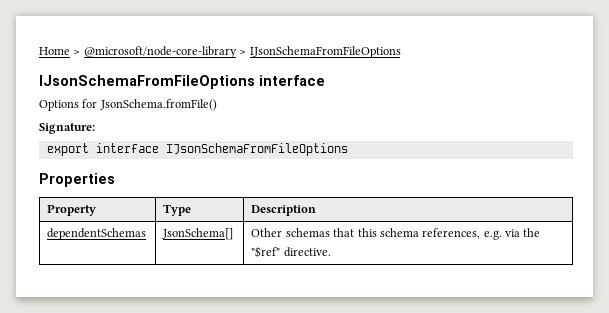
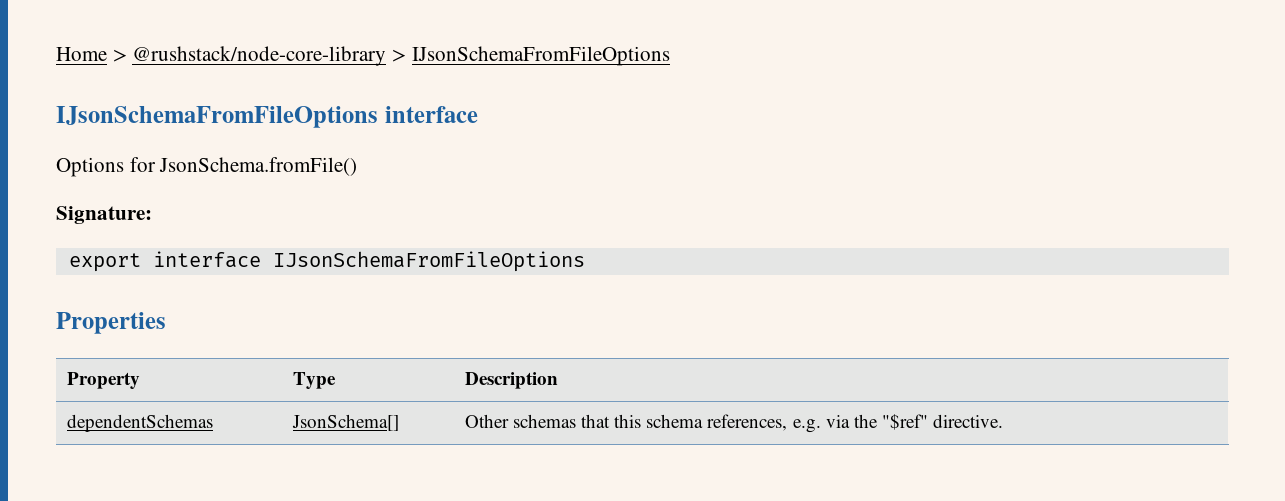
[83,46,237,58] @microsoft/node-core-library -> [132,46,387,66] @rushstack/node-core-library

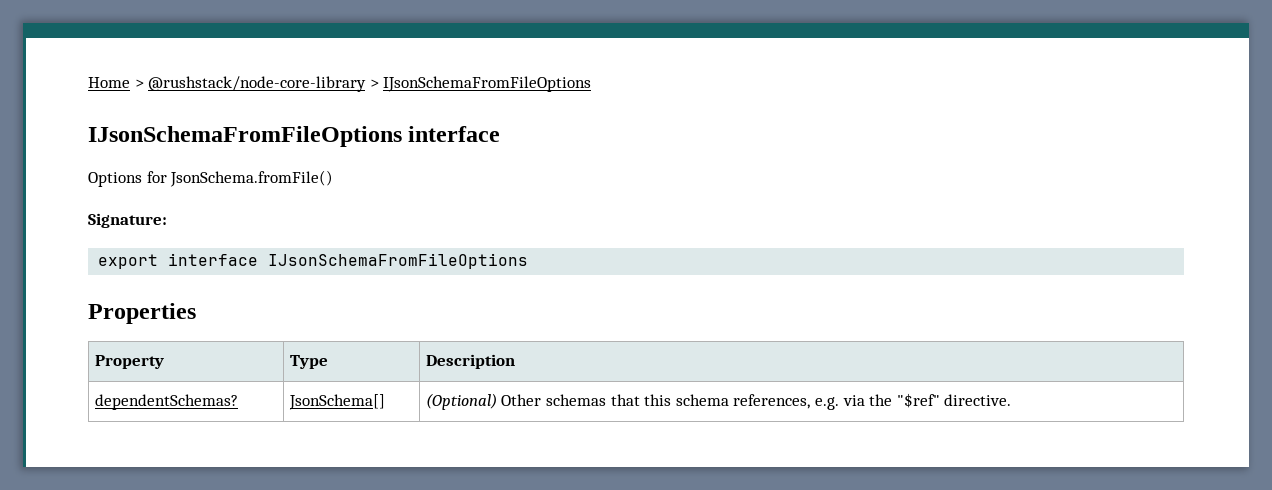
[66,414,213,432] dependentSchemas -> [94,394,238,410] dependentSchemas?
(399, 422) none -> [425,393,497,410] (Optional)

